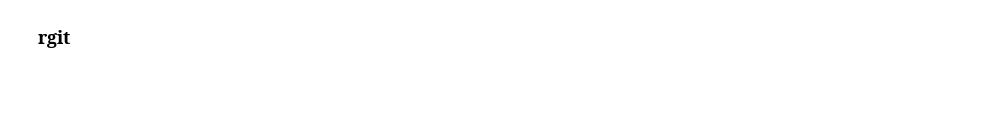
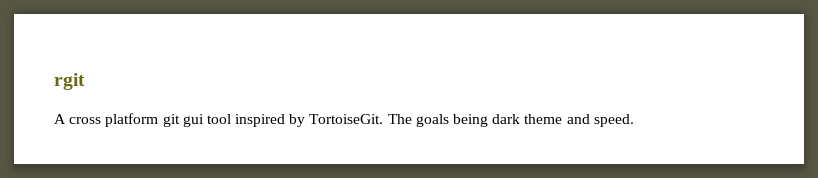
(70, 39) none -> [54,113,634,127] // A cross platform git gui tool inspired by TortoiseGit. The goals being dark theme and speed.

